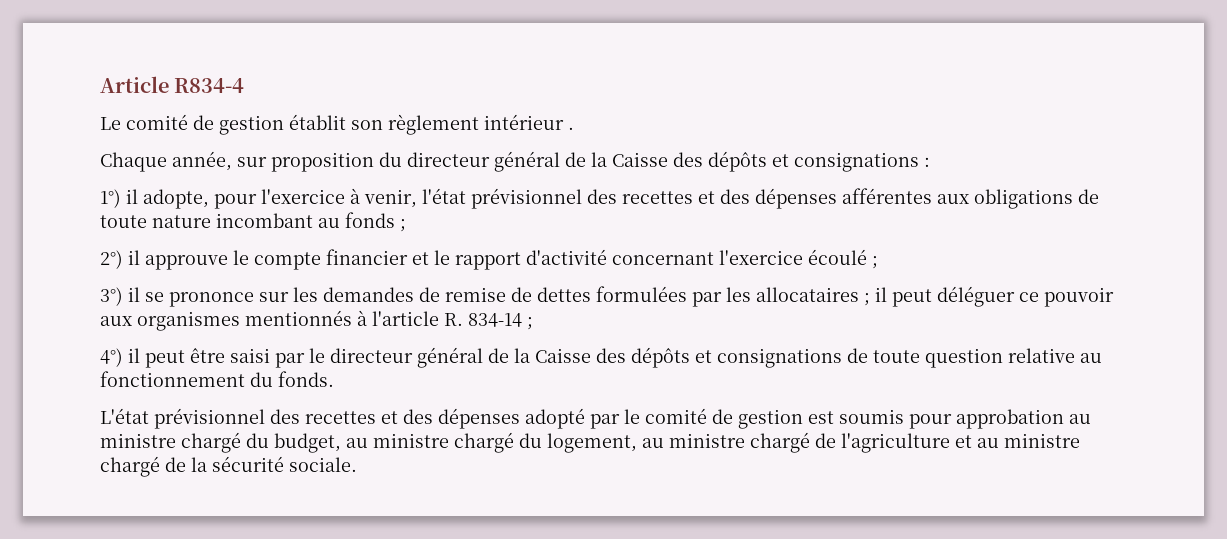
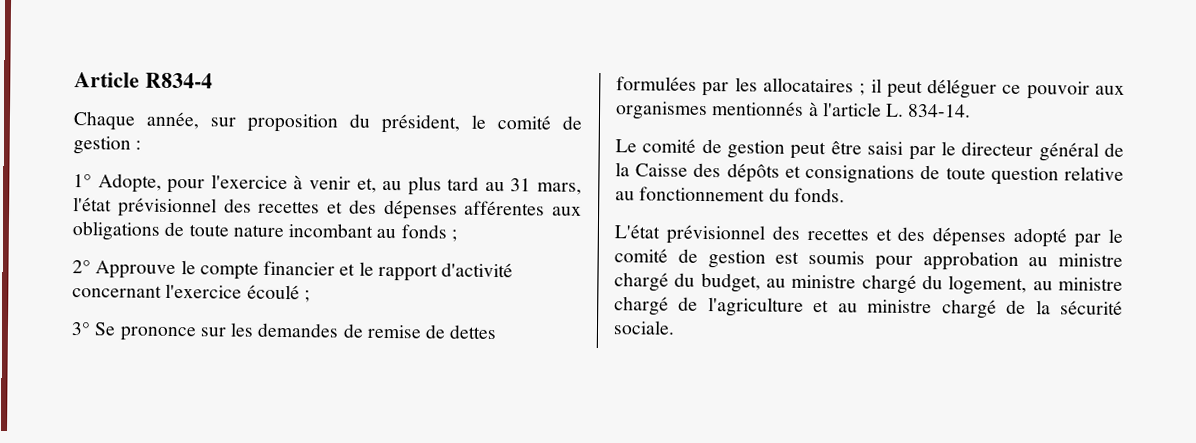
[100,114,574,135] // Le comité de gestion établit son règlement intérieur . -> (213, 80) none
[407,151,930,172] [100,188,417,209] directeur général de la Caisse des dépôts et consignations : // 1°) il adopte, pour l'exercice à venir, -> [381,113,582,134] [73,136,142,155] [73,173,582,196] président, le comité de gestion : // 1° Adopte, pour l'exercice à venir et, au plus tard au 31 mars,
[100,250,228,270] 2°) il approuve -> [72,260,177,280] 2° Approuve
[100,287,164,306] 3°) il se -> [71,322,117,336] 3° Se
[444,313,533,330] [100,348,140,367] R. 834-14 ; // 4°) il -> [886,103,972,118] [615,138,786,159] L. 834-14. // Le comité de gestion

